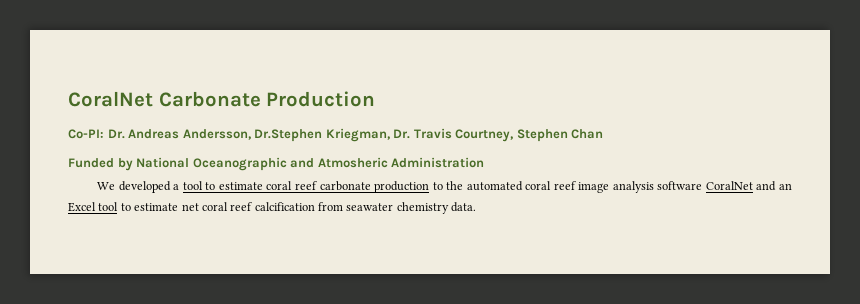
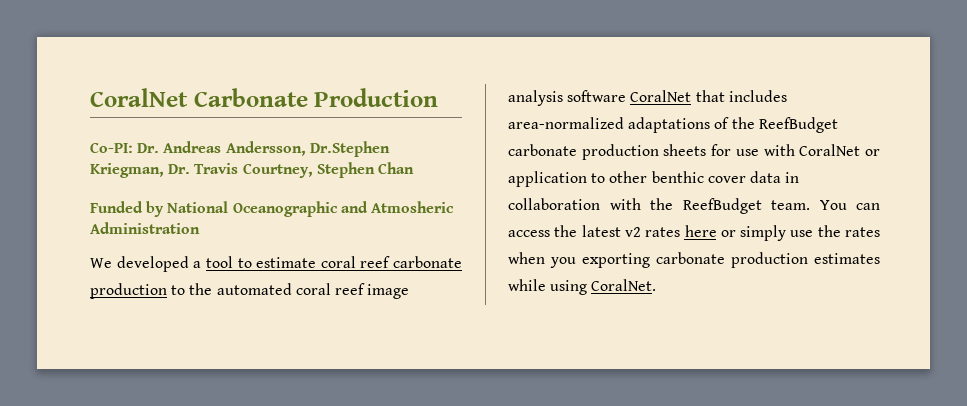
[756,181,792,191] [68,202,477,214] and an Excel tool to estimate net coral reef calcification from seawater chemistry data. -> [695,90,787,102] [508,117,838,133] [508,144,880,160] [508,171,800,187] [508,198,880,214] [508,225,880,241] [508,252,880,268] [508,279,657,295] that includes area-normalized adaptations of the ReefBudget carbonate production sheets for use with CoralNet or application to other benthic cover data in collaboration with the ReefBudget team. You can access the latest v2 rates here or simply use the rates when you exporting carbonate production estimates while using CoralNet.

